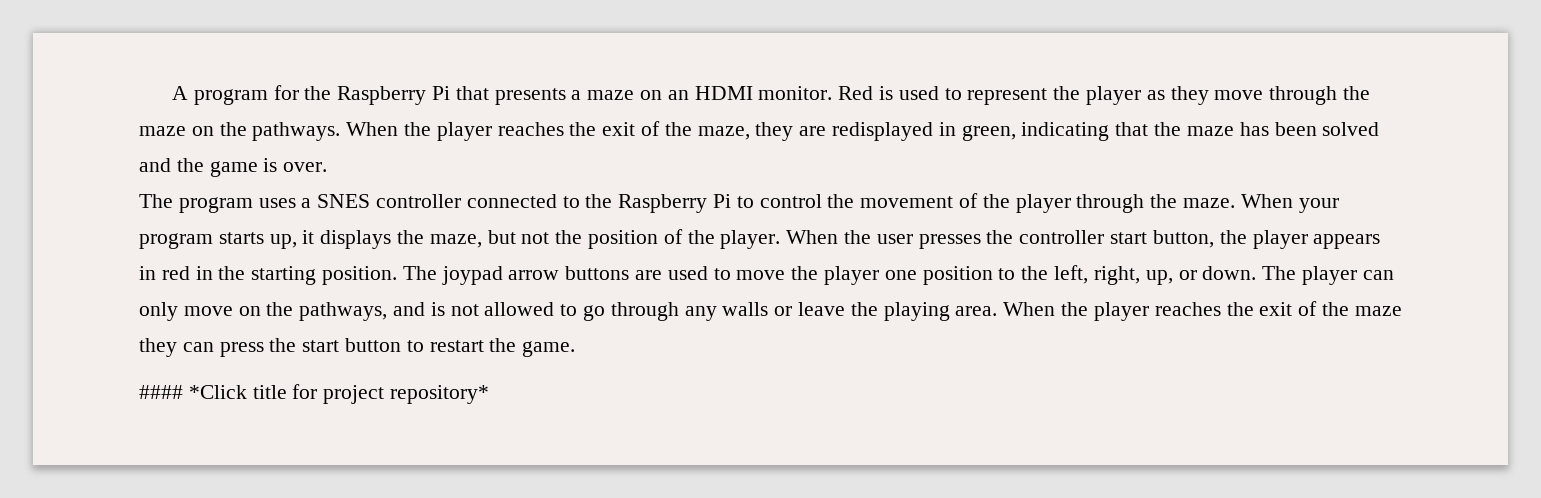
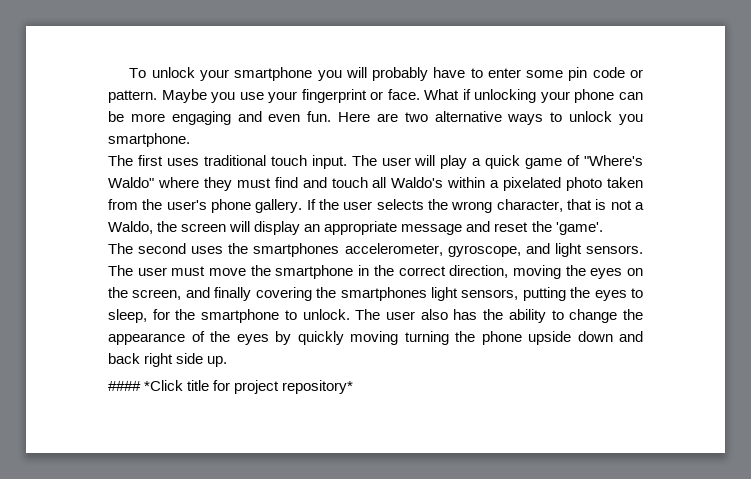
[171,85,1371,105] [139,121,1380,141] [139,158,328,177] [139,193,1339,213] [139,229,1381,249] [139,265,1394,285] [139,301,1402,321] [139,338,576,357] A program for the Raspberry Pi that presents a maze on an HDMI monitor. Red is used to represent the player as they move through the maze on the pathways. When the player reaches the exit of the maze, they are redisplayed in green, indicating that the maze has been solved and the game is over. // The program uses a SNES controller connected to the Raspberry Pi to control the movement of the player through the maze. When your program starts up, it displays the maze, but not the position of the player. When the user presses the controller start button, the player appears in red in the starting position. The joypad arrow buttons are used to move the player one position to the left, right, up, or down. The player can only move on the pathways, and is not allowed to go through any walls or leave the playing area. When the player reaches the exit of the maze they can press the start button to restart the game. -> [129,67,643,81] [108,89,644,103] [108,111,644,125] [108,133,190,147] [108,155,644,169] [108,177,643,191] [108,199,644,213] [108,221,603,235] [108,243,644,257] [108,265,643,279] [108,287,644,301] [108,309,644,323] [108,331,643,345] [108,353,228,367] To unlock your smartphone you will probably have to enter some pin code or pattern. Maybe you use your fingerprint or face. What if unlocking your phone can be more engaging and even fun. Here are two alternative ways to unlock you smartphone. // The first uses traditional touch input. The user will play a quick game of "Where's Waldo" where they must find and touch all Waldo's within a pixelated photo taken from the user's phone gallery. If the user selects the wrong character, that is not a Waldo, the screen will display an appropriate message and reset the 'game'. // The second uses the smartphones accelerometer, gyroscope, and light sensors. The user must move the smartphone in the correct direction, moving the eyes on the screen, and finally covering the smartphones light sensors, putting the eyes to sleep, for the smartphone to unlock. The user also has the ability to change the appearance of the eyes by quickly moving turning the phone upside down and back right side up.

